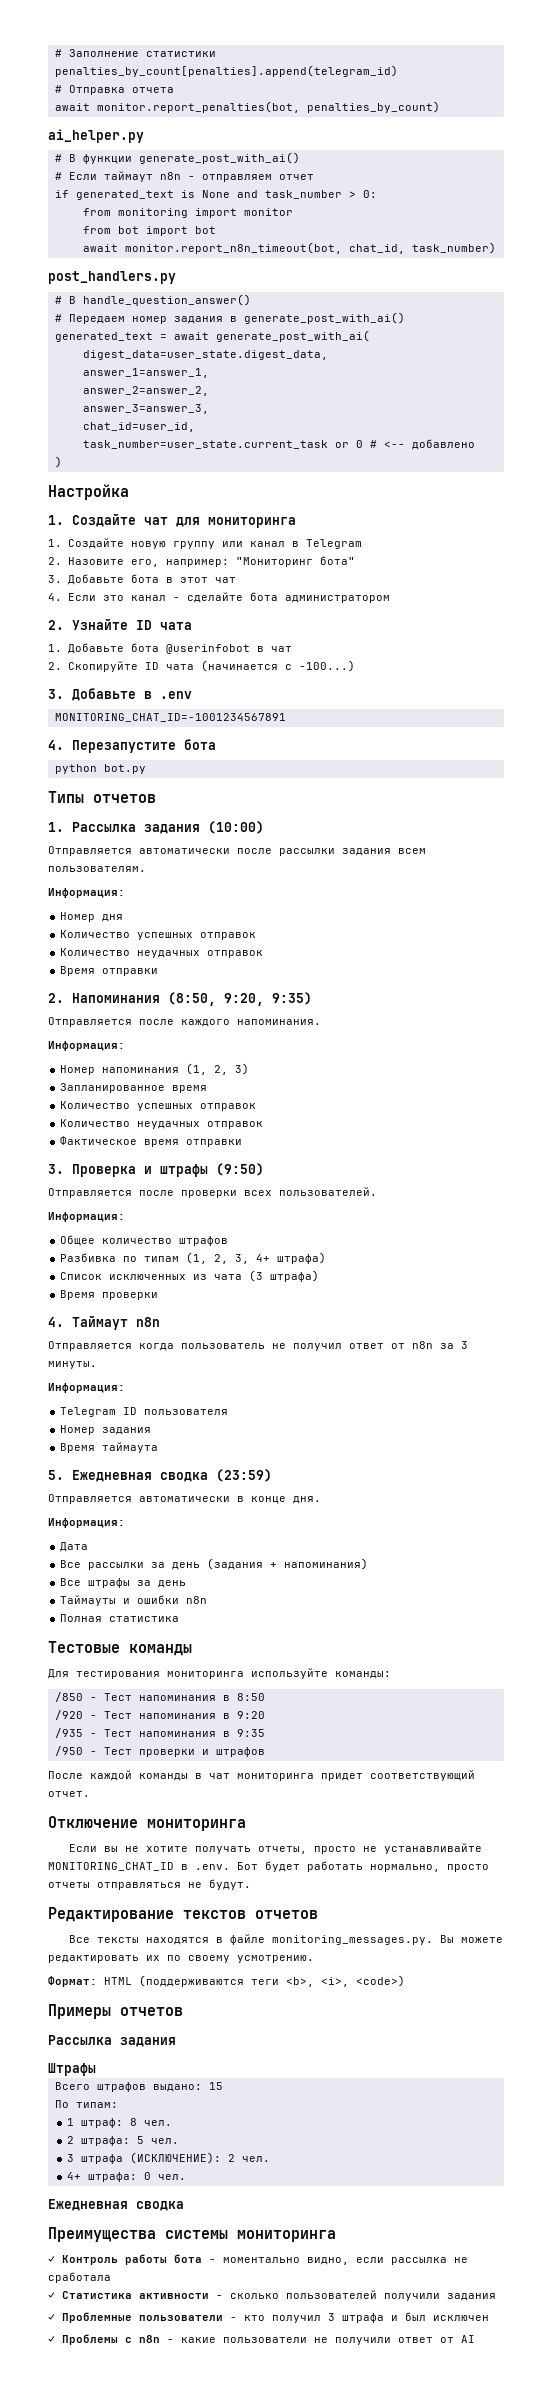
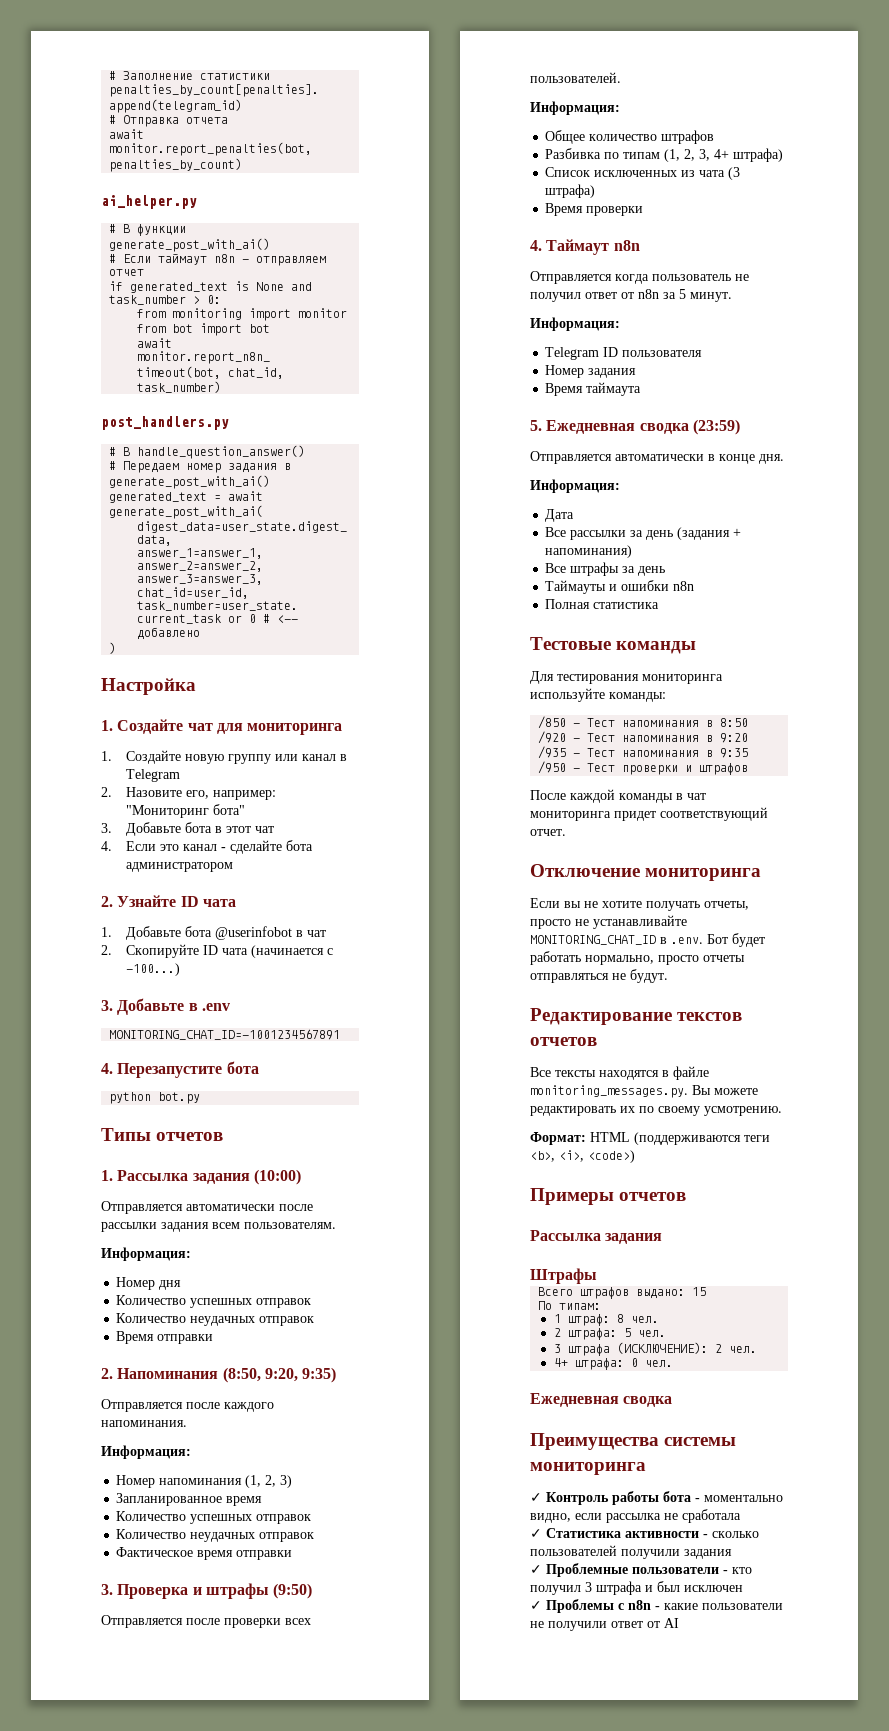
[461,1341,468,1349] [48,1361,97,1369] 3 минуты. -> [679,289,732,302] 5 минут.

